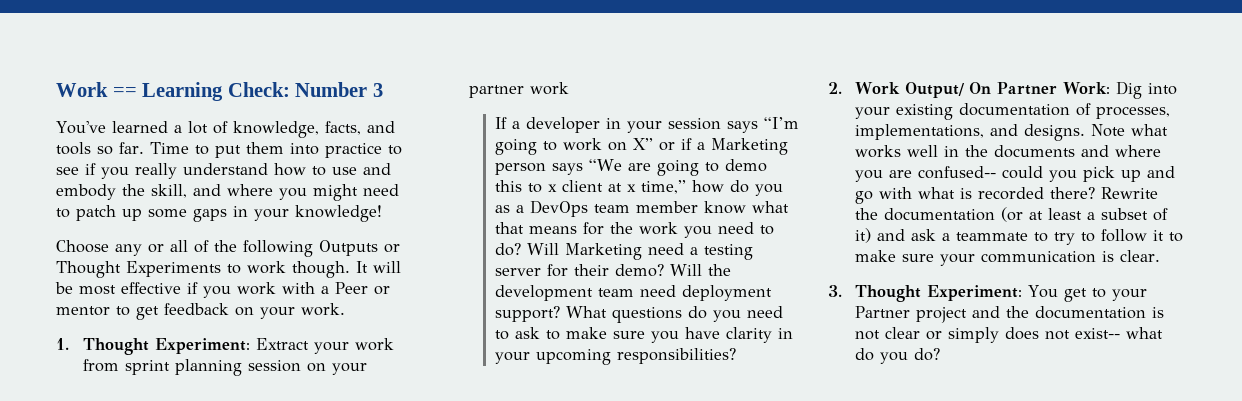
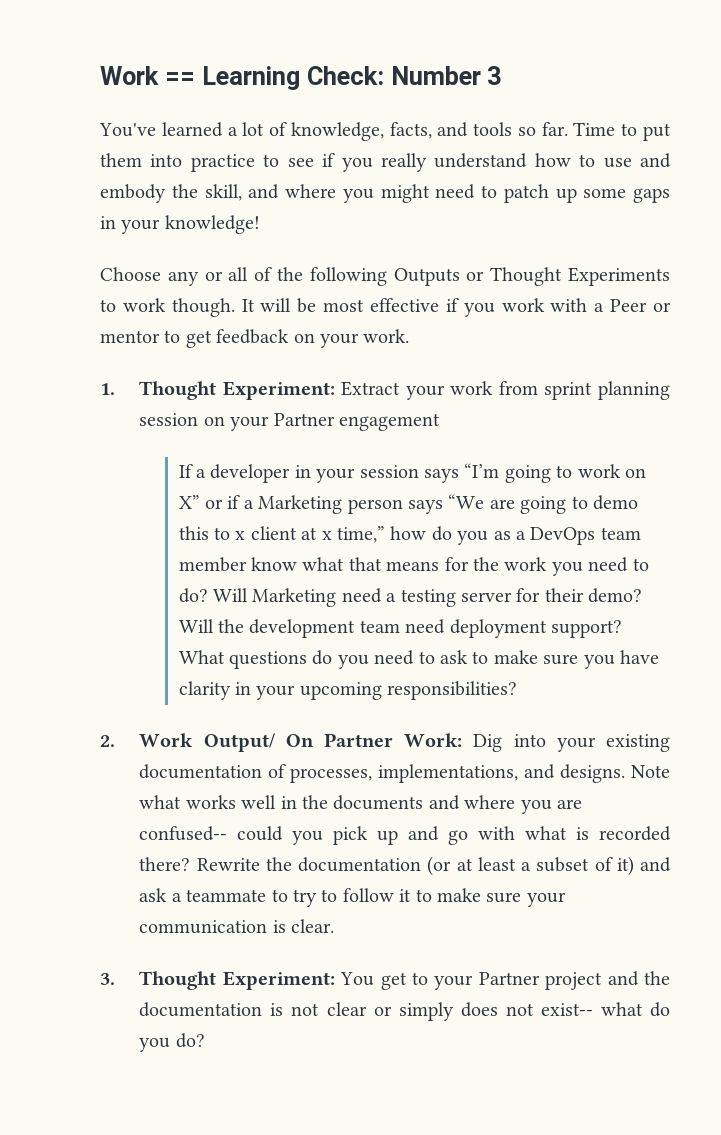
[468,82,569,98] partner work -> [273,413,440,431] Partner engagement

